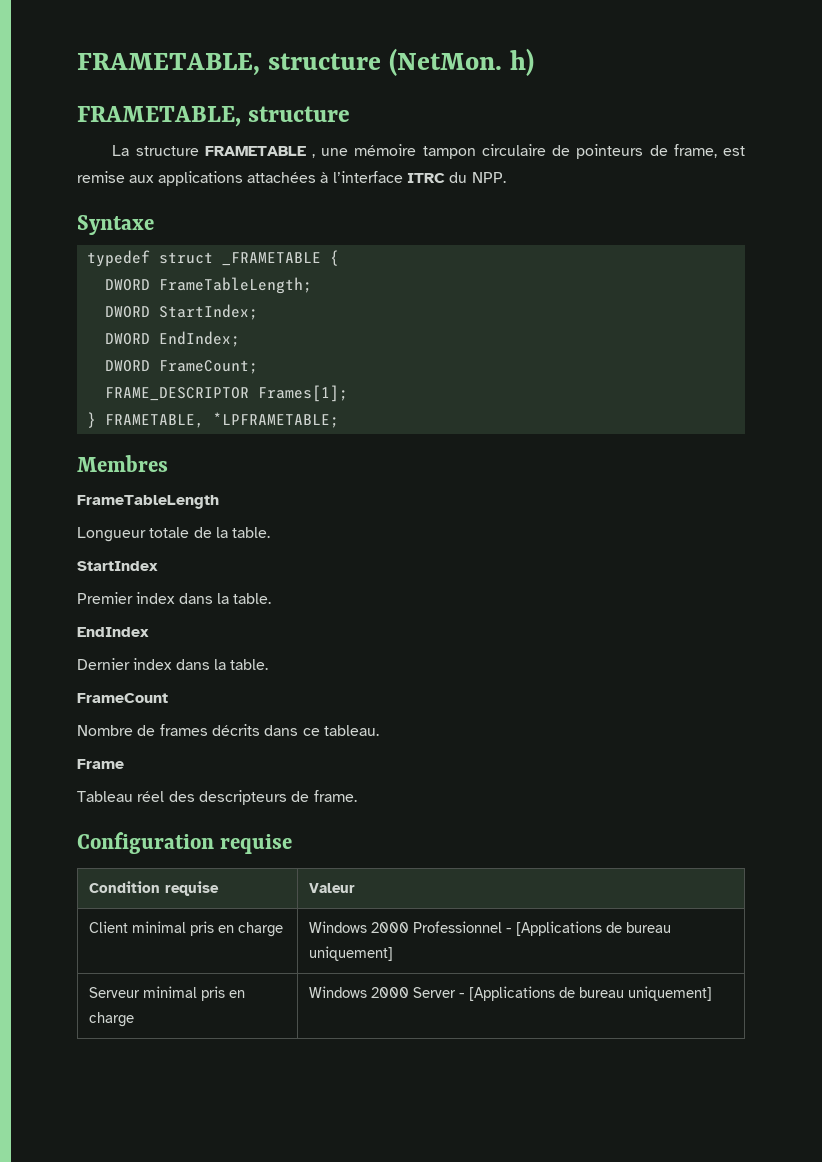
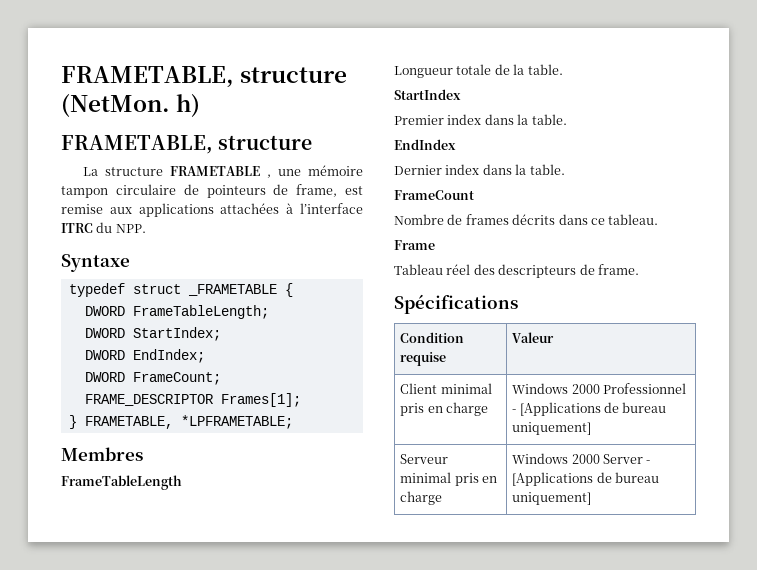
[77,832,293,854] Configuration requise -> [394,294,518,314] Spécifications

